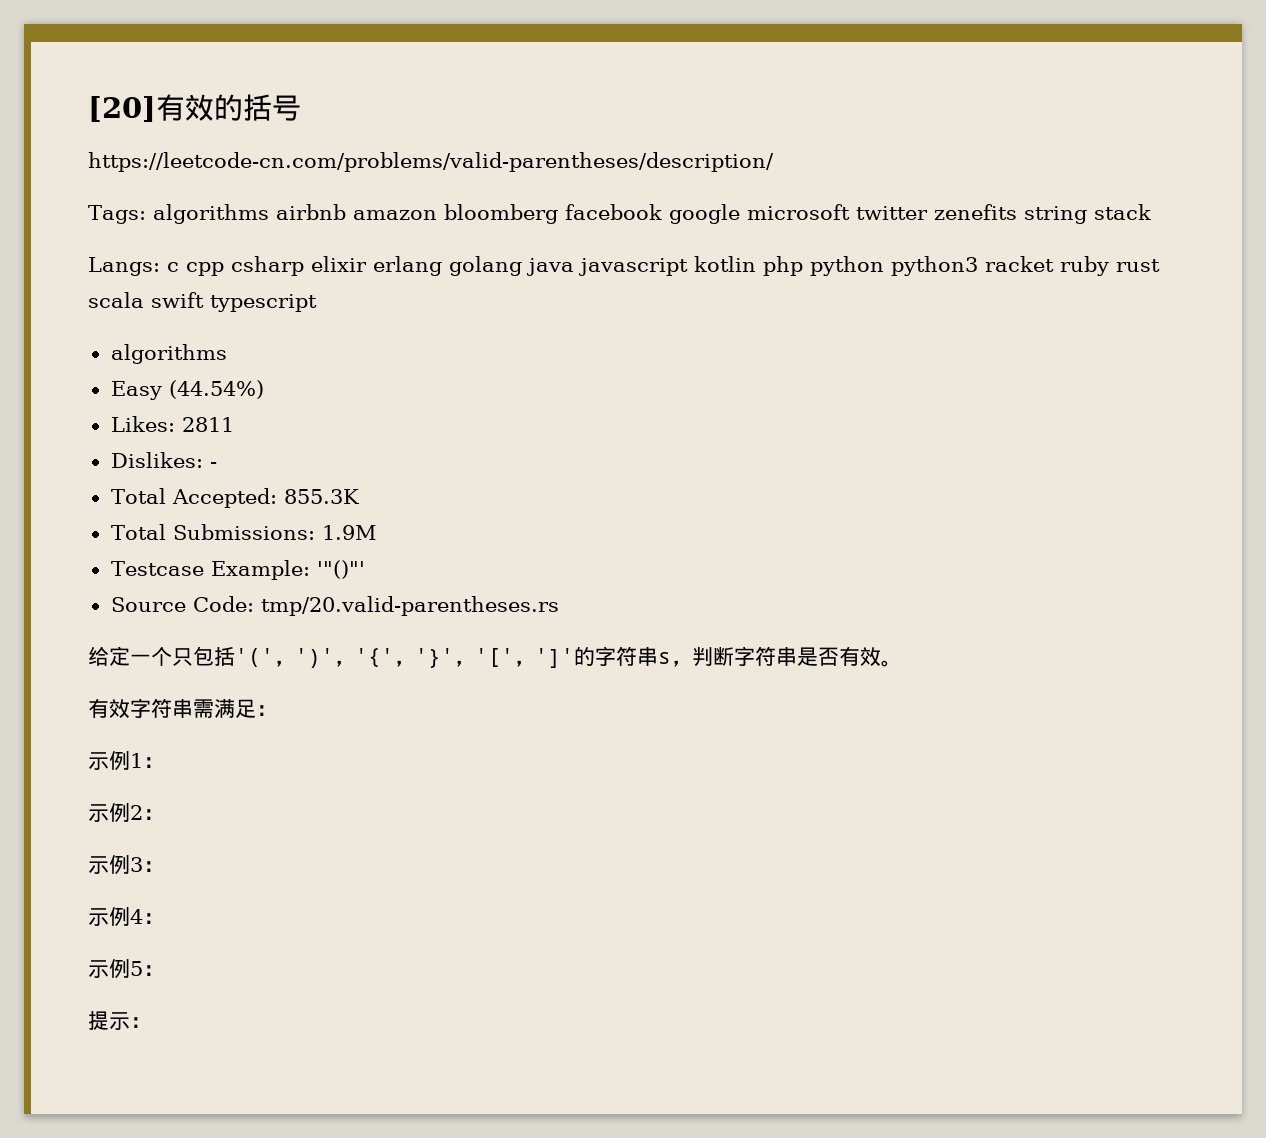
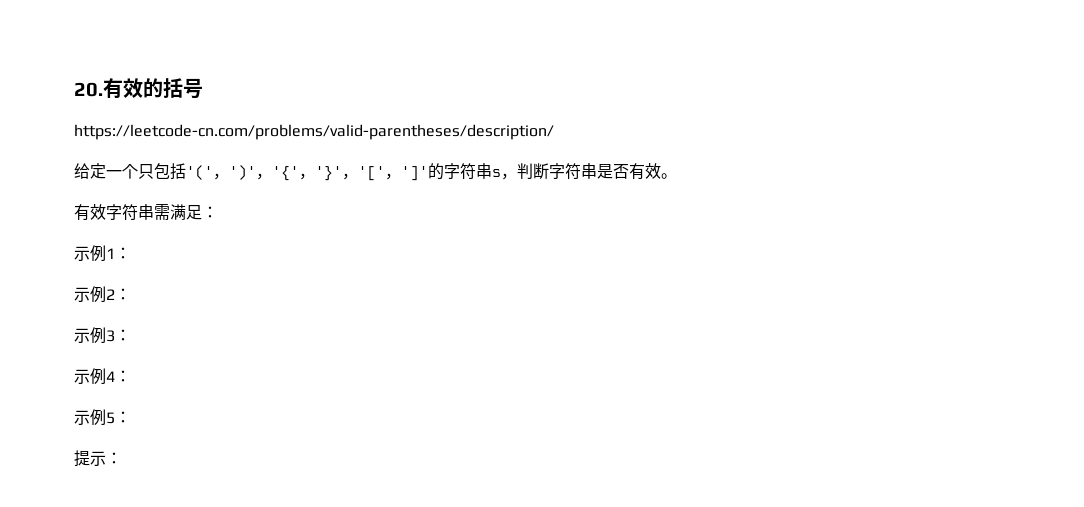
[88,96,156,122] [20] -> [74,82,103,97] 20.
[88,204,1151,224] [88,256,1160,276] [88,292,317,312] [110,344,227,364] [110,380,264,400] [110,416,234,432] [110,452,217,468] [110,488,359,508] [110,524,377,540] [110,560,365,580] [110,596,559,616] // Tags: algorithms airbnb amazon bloomberg facebook google microsoft twitter zenefits string stack // Langs: c cpp csharp elixir erlang golang java javascript kotlin php python python3 racket ruby rust scala swift typescript // algorithms // Easy (44.54%) // Likes: 2811 // Dislikes: - // Total Accepted: 855.3K // Total Submissions: 1.9M // Testcase Example: '"()"' // Source Code: tmp/20.valid-parentheses.rs -> (554, 132) none

